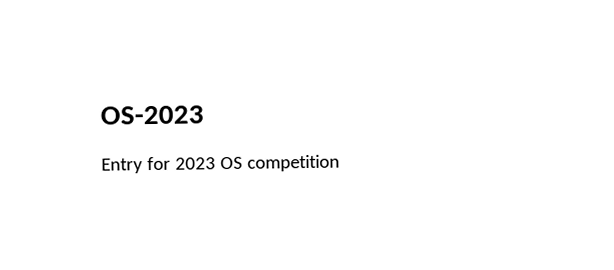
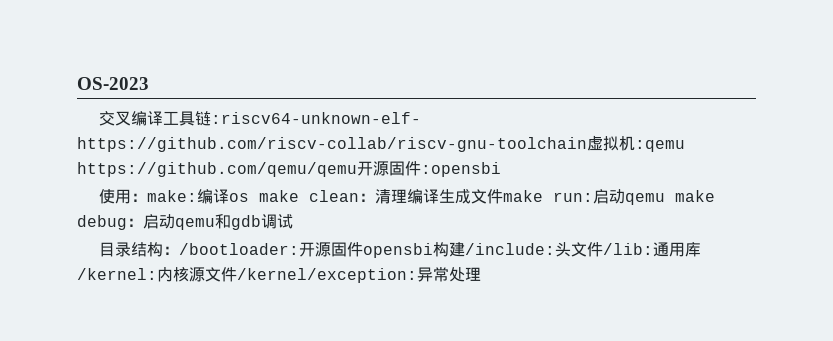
[101,154,340,174] Entry for 2023 OS competition -> [98,111,421,126] [77,135,685,152] [77,161,501,177] [98,189,715,205] [77,214,293,230] [98,242,701,258] [77,267,481,283] 交叉编译工具链:riscv64-unknown-elf- https://github.com/riscv-collab/riscv-gnu-toolchain虚拟机:qemu https://github.com/qemu/qemu开源固件:opensbi // 使用：make:编译os make clean：清理编译生成文件make run:启动qemu make debug：启动qemu和gdb调试 // 目录结构：/bootloader:开源固件opensbi构建/include:头文件/lib:通用库/kernel:内核源文件/kernel/exception:异常处理

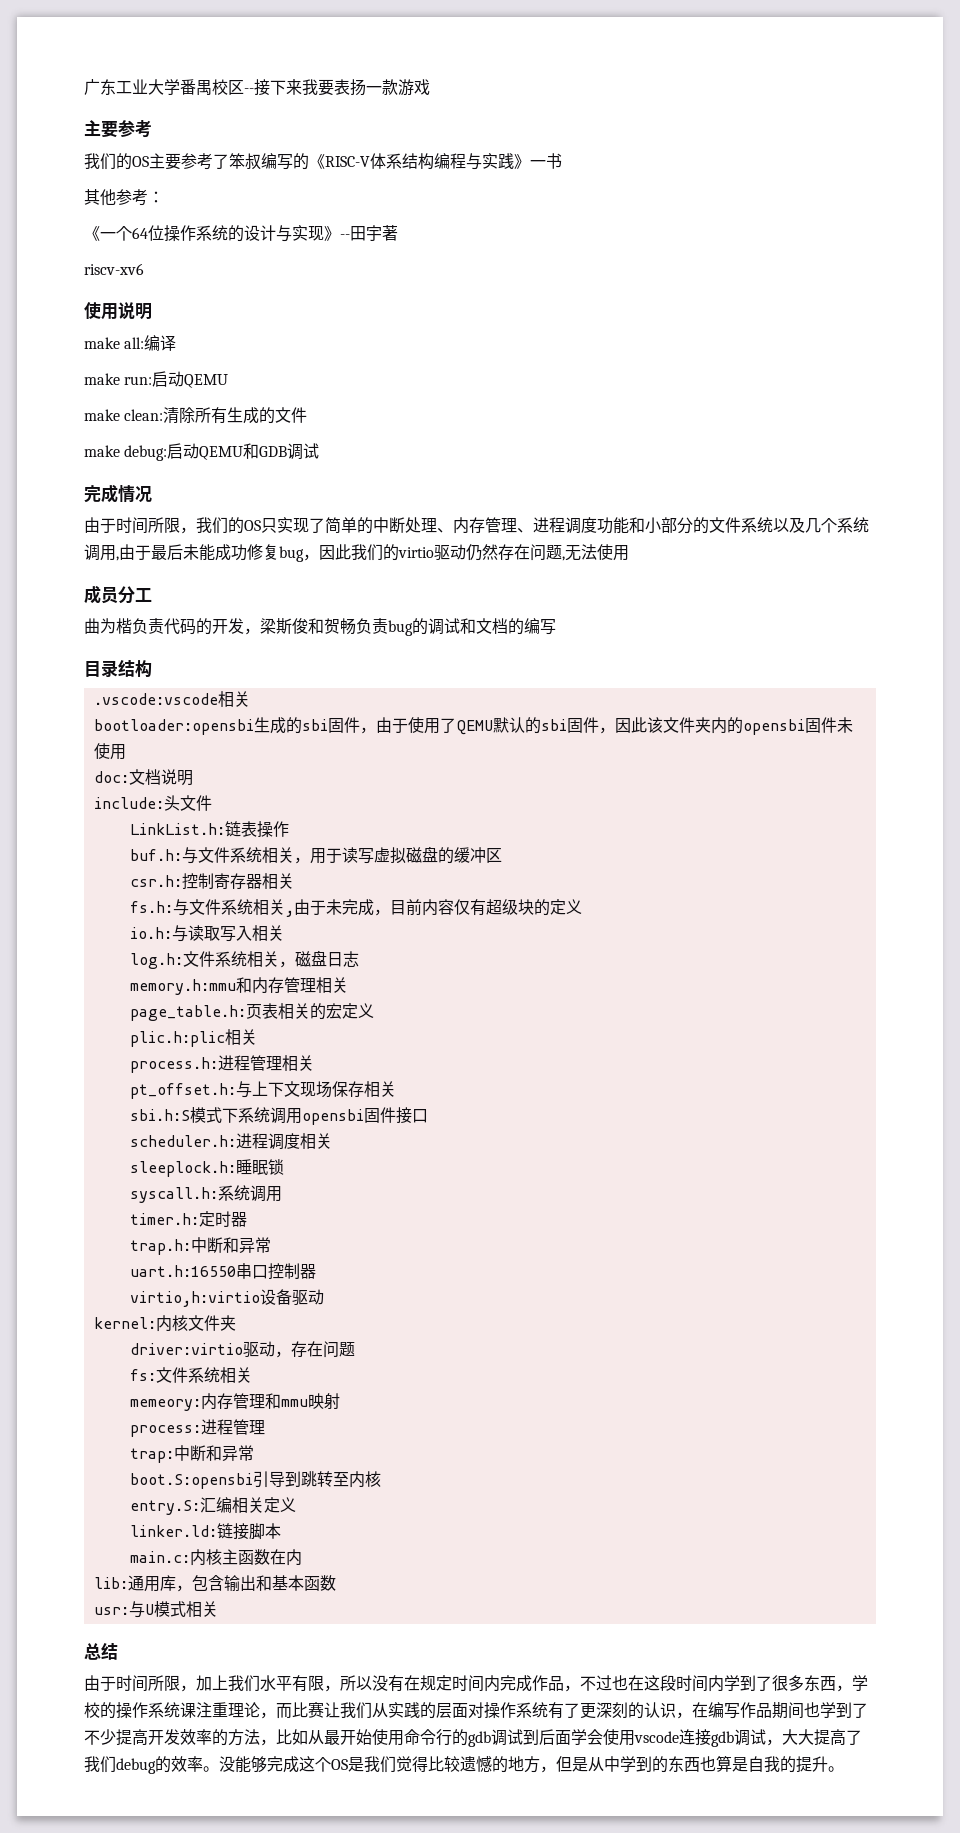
[77,77,149,90] [98,111,421,126] [77,135,685,152] [77,161,501,177] [98,189,715,205] [77,214,293,230] [98,242,701,258] [77,267,481,283] OS-2023 // 交叉编译工具链:riscv64-unknown-elf- https://github.com/riscv-collab/riscv-gnu-toolchain虚拟机:qemu https://github.com/qemu/qemu开源固件:opensbi // 使用：make:编译os make clean：清理编译生成文件make run:启动qemu make debug：启动qemu和gdb调试 // 目录结构：/bootloader:开源固件opensbi构建/include:头文件/lib:通用库/kernel:内核源文件/kernel/exception:异常处理 -> [84,79,430,96] [84,120,152,138] [84,153,562,170] [84,189,164,206] [84,225,398,242] [84,263,144,275] [84,302,152,320] [84,335,177,351] [84,371,229,388] [84,407,308,424] [84,443,320,461] [84,484,152,503] [84,517,869,534] [84,544,629,562] [84,585,152,604] [84,618,556,636] [84,659,152,678] [93,691,250,707] [93,717,853,735] [93,743,126,760] [93,769,193,786] [93,795,212,811] [129,821,289,838] [129,846,502,864] [129,873,294,890] [129,899,582,917] [129,925,284,942] [129,950,359,969] [129,977,348,995] [129,1003,374,1021] [129,1029,257,1047] [129,1055,314,1073] [129,1081,396,1099] [129,1107,428,1125] [129,1133,332,1150] [129,1159,284,1177] [129,1185,282,1203] [129,1211,247,1227] [129,1237,271,1255] [129,1263,316,1280] [129,1289,324,1307] [93,1315,236,1332] [129,1341,355,1358] [129,1367,252,1383] [129,1393,340,1411] [129,1419,265,1437] [129,1445,254,1463] [129,1471,381,1489] [129,1497,296,1515] [129,1523,281,1540] [129,1549,302,1566] [93,1575,336,1592] [93,1601,218,1618] [84,1642,118,1660] [84,1675,868,1692] [84,1701,868,1719] [84,1729,862,1747] [84,1755,844,1774] 广东工业大学番禺校区--接下来我要表扬一款游戏 // 主要参考 // 我们的OS主要参考了笨叔编写的《RISC-V体系结构编程与实践》一书 // 其他参考： // 《一个64位操作系统的设计与实现》--田宇著 // riscv-xv6 // 使用说明 // make all:编译 // make run:启动QEMU // make clean:清除所有生成的文件 // make debug:启动QEMU和GDB调试 // 完成情况 // 由于时间所限，我们的OS只实现了简单的中断处理、内存管理、进程调度功能和小部分的文件系统以及几个系统调用,由于最后未能成功修复bug，因此我们的virtio驱动仍然存在问题,无法使用 // 成员分工 // 曲为楷负责代码的开发，梁斯俊和贺畅负责bug的调试和文档的编写 // 目录结构 // .vscode:vscode相关 // bootloader:opensbi生成的sbi固件，由于使用了QEMU默认的sbi固件，因此该文件夹内的opensbi固件未使用 // doc:文档说明 // include:头文件 // LinkList.h:链表操作 // buf.h:与文件系统相关，用于读写虚拟磁盘的缓冲区 // csr.h:控制寄存器相关 // fs.h:与文件系统相关,由于未完成，目前内容仅有超级块的定义 // io.h:与读取写入相关 // log.h:文件系统相关，磁盘日志 // memory.h:mmu和内存管理相关 // page_table.h:页表相关的宏定义 // plic.h:plic相关 // process.h:进程管理相关 // pt_offset.h:与上下文现场保存相关 // sbi.h:S模式下系统调用opensbi固件接口 // scheduler.h:进程调度相关 // sleeplock.h:睡眠锁 // syscall.h:系统调用 // timer.h:定时器 // trap.h:中断和异常 // uart.h:16550串口控制器 // virtio,h:virtio设备驱动 // kernel:内核文件夹 // driver:virtio驱动，存在问题 // fs:文件系统相关 // memeory:内存管理和mmu映射 // process:进程管理 // trap:中断和异常 // boot.S:opensbi引导到跳转至内核 // entry.S:汇编相关定义 // linker.ld:链接脚本 // main.c:内核主函数在内 // lib:通用库，包含输出和基本函数 // usr:与U模式相关 // 总结 // 由于时间所限，加上我们水平有限，所以没有在规定时间内完成作品，不过也在这段时间内学到了很多东西，学校的操作系统课注重理论，而比赛让我们从实践的层面对操作系统有了更深刻的认识，在编写作品期间也学到了不少提高开发效率的方法，比如从最开始使用命令行的gdb调试到后面学会使用vscode连接gdb调试，大大提高了我们debug的效率。没能够完成这个OS是我们觉得比较遗憾的地方，但是从中学到的东西也算是自我的提升。

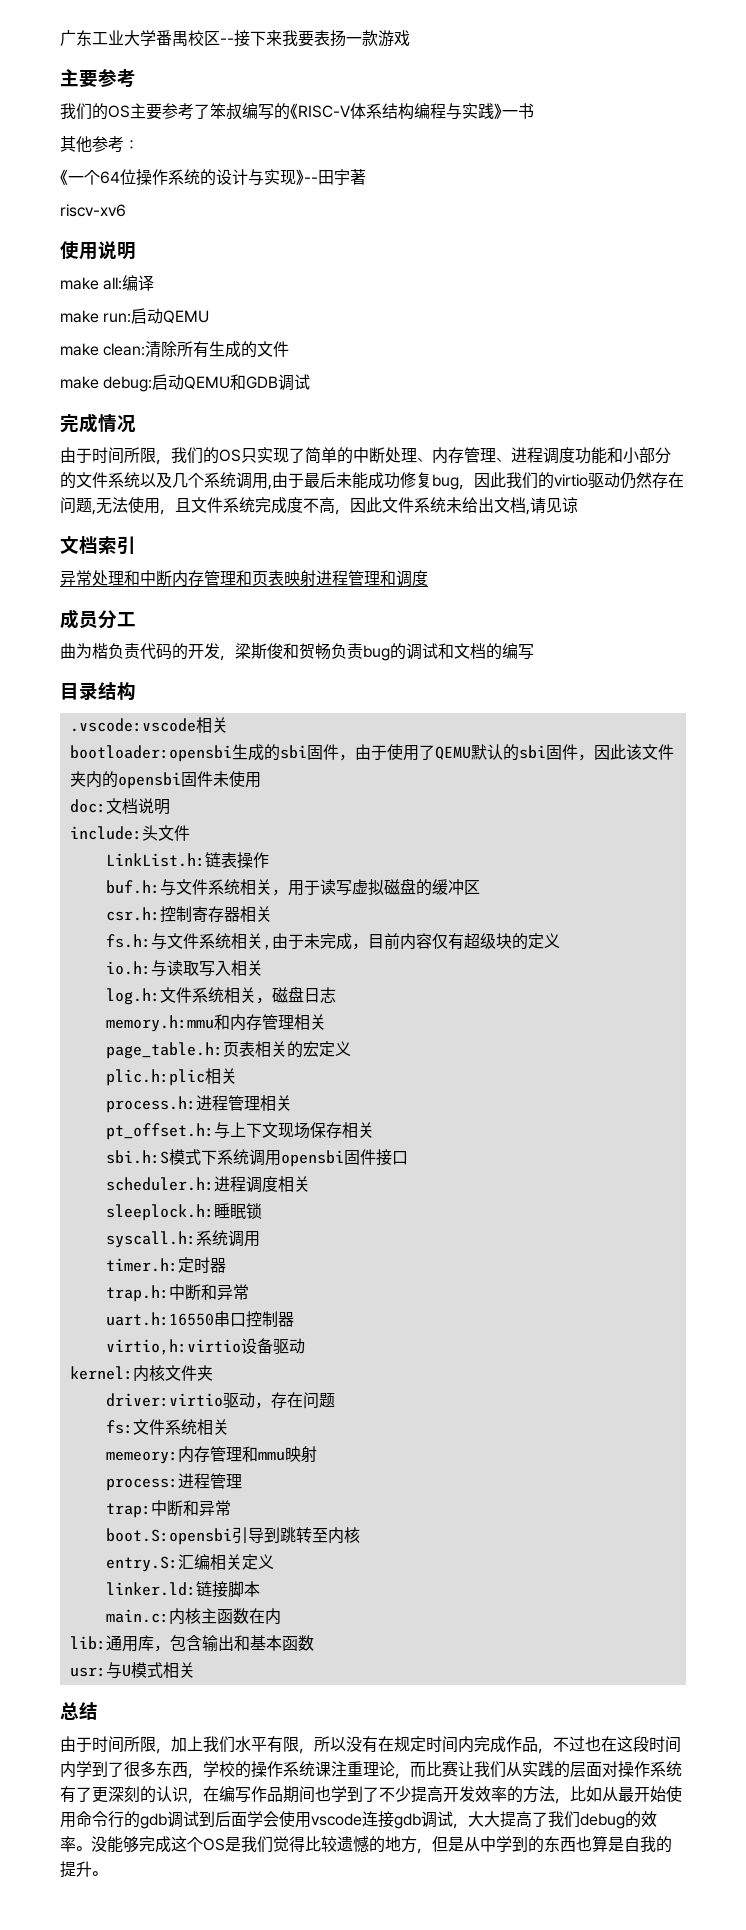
(629, 553) none -> [160,497,578,515] [60,536,136,555] [60,570,428,587] ，且文件系统完成度不高，因此文件系统未给出文档,请见谅 // 文档索引 // 异常处理和中断内存管理和页表映射进程管理和调度

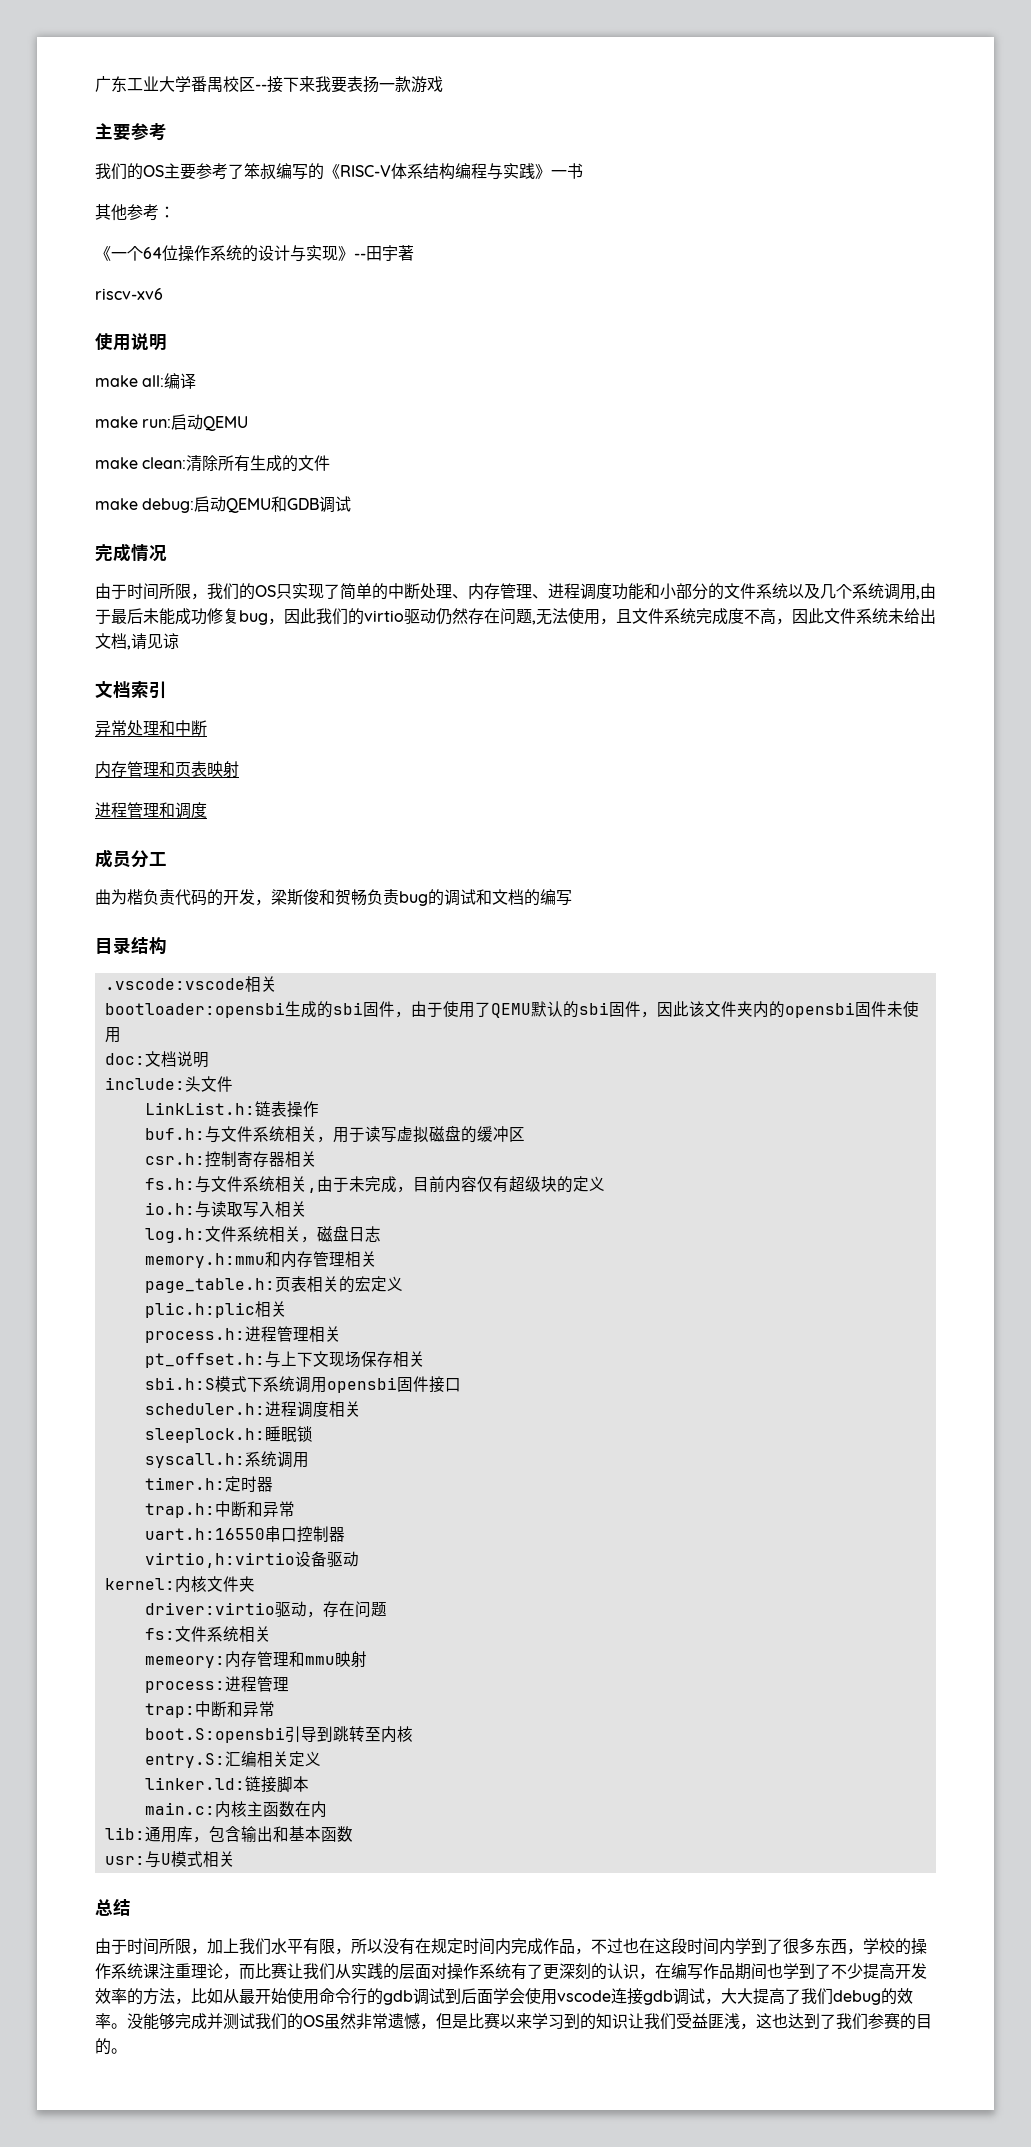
(172, 578) none -> (207, 728) //
(316, 578) none -> (239, 769) //
[171,1835,672,1854] [60,1861,92,1878] 这个OS是我们觉得比较遗憾的地方，但是从中学到的东西也算是自我的提升 -> [207,2012,932,2030] [95,2038,111,2055] 并测试我们的OS虽然非常遗憾，但是比赛以来学习到的知识让我们受益匪浅，这也达到了我们参赛的目的

